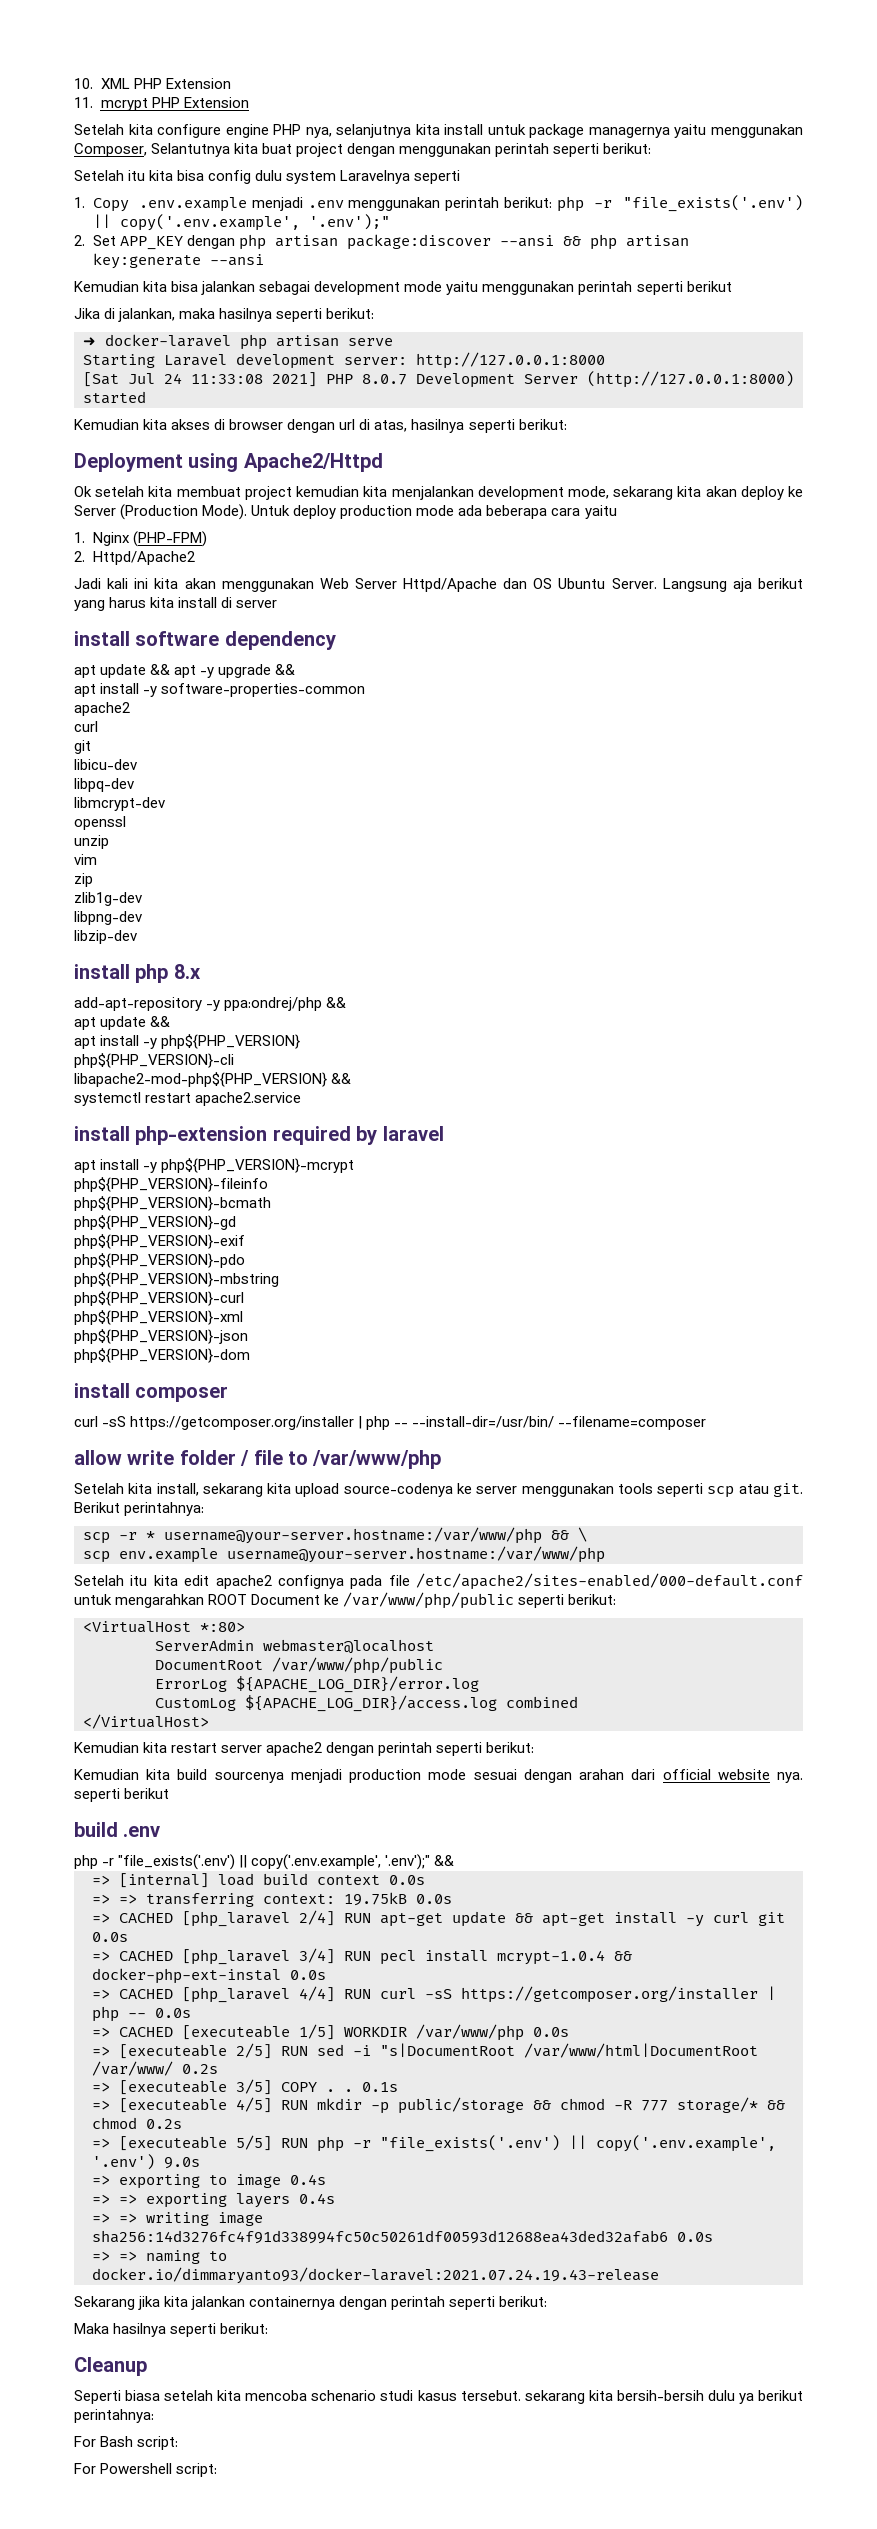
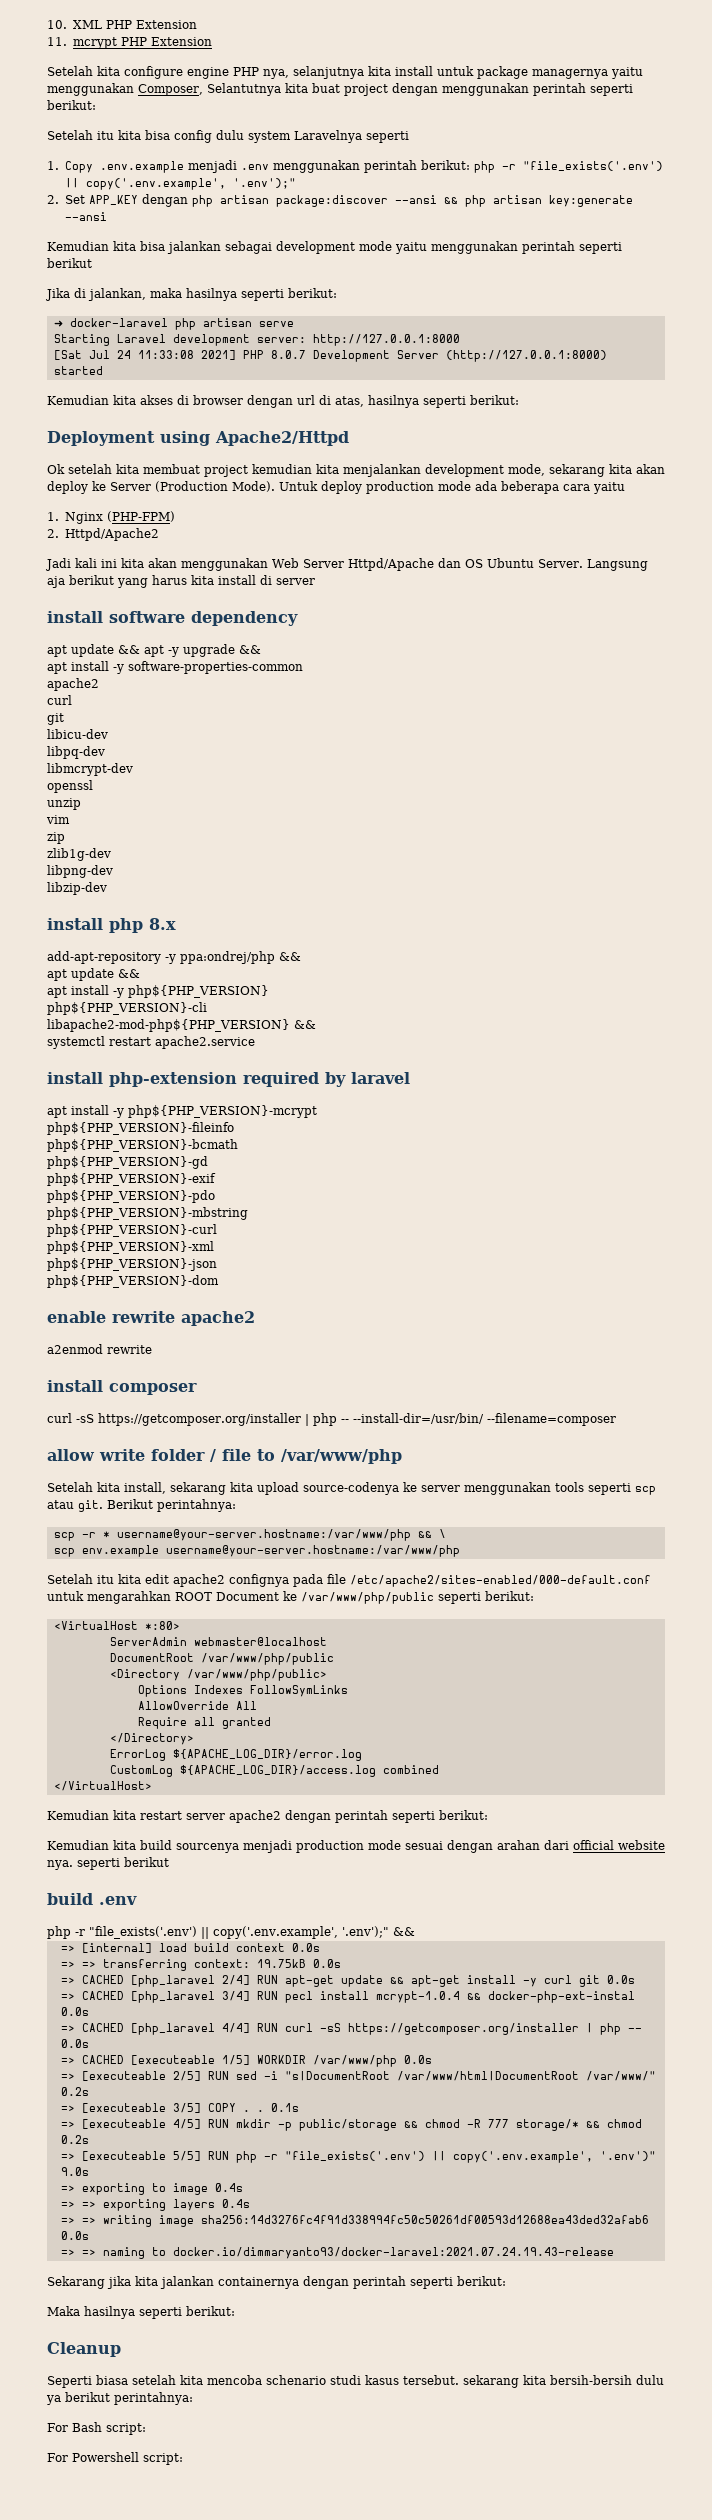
(250, 1355) none -> [47,1311,255,1326] [47,1344,152,1354] // enable rewrite apache2 // a2enmod rewrite
(443, 1665) none -> [109,1669,327,1681] [137,1685,348,1697] [137,1701,257,1710] [137,1717,271,1729] [109,1733,194,1745] // <Directory /var/www/php/public> // Options Indexes FollowSymLinks // AllowOverride All // Require all granted // </Directory>
[92,2061,173,2076] /var/www/ -> [585,2071,656,2081] /var/www/"
[92,2154,155,2170] '.env') -> [599,2151,656,2161] '.env')"

